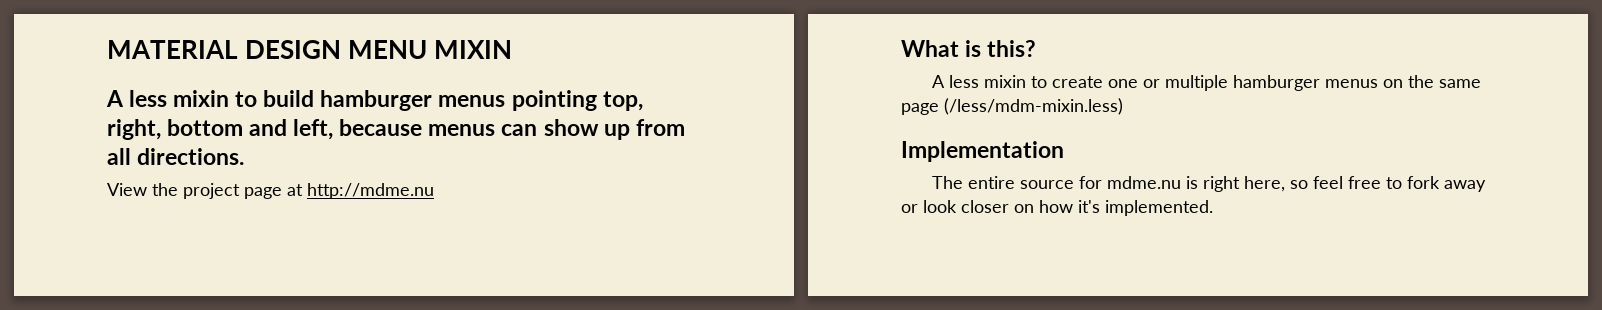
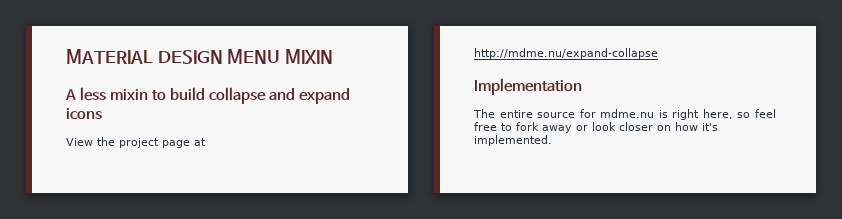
[320,90,643,111] [107,119,685,140] [107,148,245,165] hamburger menus pointing top, right, bottom and left, because menus can show up from all directions. -> [209,87,351,104] [66,108,102,120] collapse and expand icons
[307,183,434,199] [901,40,1037,57] [931,75,1481,91] [901,98,1123,115] http://mdme.nu // What is this? // A less mixin to create one or multiple hamburger menus on the same page (/less/mdm-mixin.less) -> [474,48,658,59] http://mdme.nu/expand-collapse

